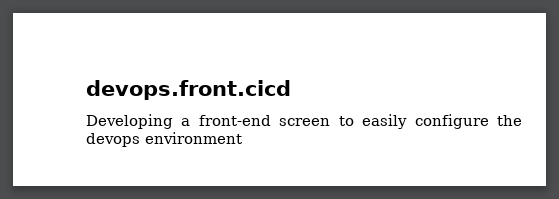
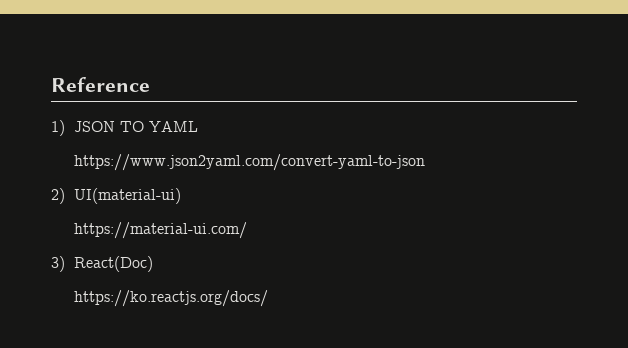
[86,80,291,100] [86,114,522,129] [86,132,242,147] devops.front.cicd // Developing a front-end screen to easily configure the devops environment -> [51,77,150,92] [51,120,199,136] [74,154,426,171] [51,188,182,204] [74,222,248,239] [51,256,154,272] [74,290,269,307] Reference // 1) JSON TO YAML // https://www.json2yaml.com/convert-yaml-to-json // 2) UI(material-ui) // https://material-ui.com/ // 3) React(Doc) // https://ko.reactjs.org/docs/

